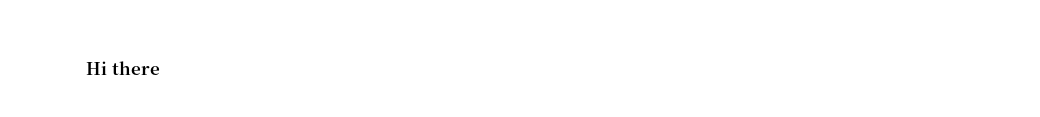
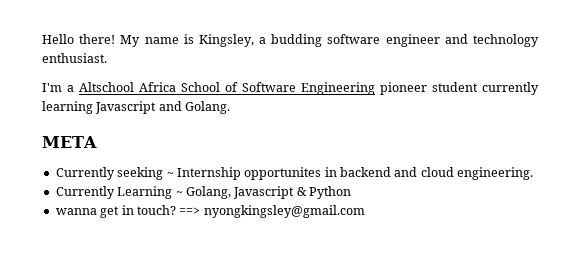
[86,61,160,75] Hi there -> [42,34,539,47] [42,53,107,63] [42,82,539,95] [42,101,231,114] [42,136,97,148] [55,167,534,180] [55,186,351,199] [55,205,365,218] Hello there! My name is Kingsley, a budding software engineer and technology enthusiast. // I'm a Altschool Africa School of Software Engineering pioneer student currently learning Javascript and Golang. // META // Currently seeking ~ Internship opportunites in backend and cloud engineering. // Currently Learning ~ Golang, Javascript & Python // wanna get in touch? ==> nyongkingsley@gmail.com

